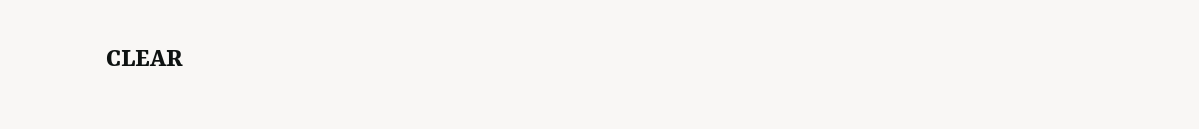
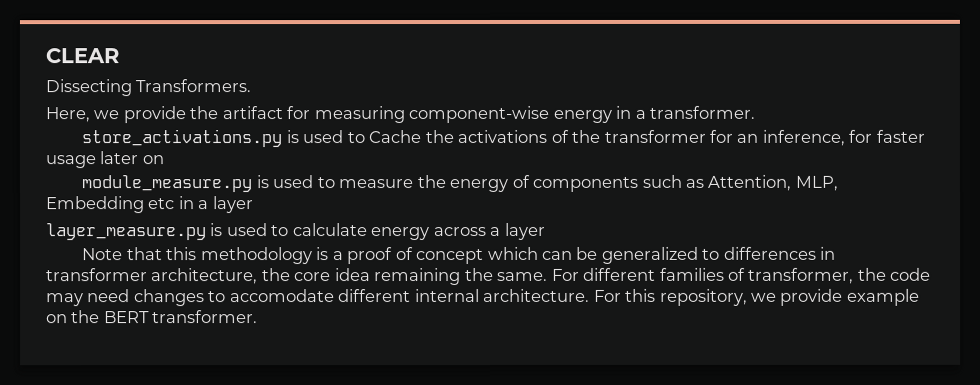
(183, 58) none -> [45,79,252,97] [45,105,756,124] [81,129,925,148] [45,151,164,169] [81,174,838,193] [46,196,254,214] [46,222,546,241] [82,246,837,265] [46,267,932,286] [46,288,920,307] [46,310,259,324] // Dissecting Transformers. // Here, we provide the artifact for measuring component-wise energy in a transformer. // store_activations.py is used to Cache the activations of the transformer for an inference, for faster usage later on // module_measure.py is used to measure the energy of components such as Attention, MLP, Embedding etc in a layer // layer_measure.py is used to calculate energy across a layer // Note that this methodology is a proof of concept which can be generalized to differences in transformer architecture, the core idea remaining the same. For different families of transformer, the code may need changes to accomodate different internal architecture. For this repository, we provide example on the BERT transformer.

